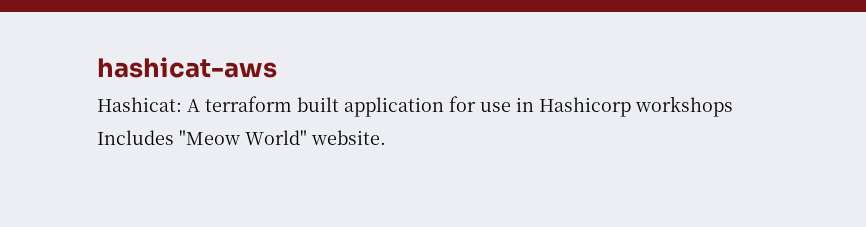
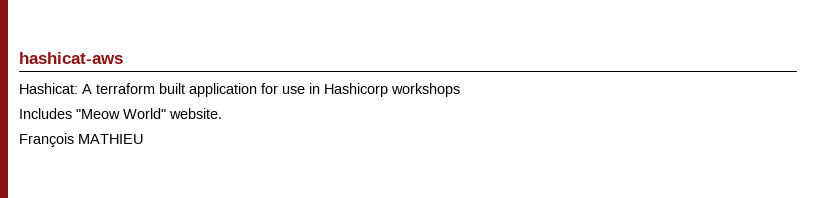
(386, 137) none -> [19,133,143,147] // François MATHIEU

